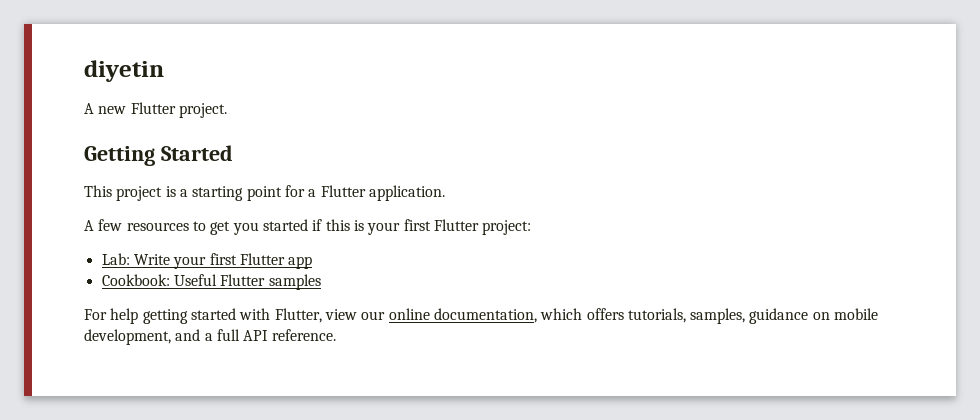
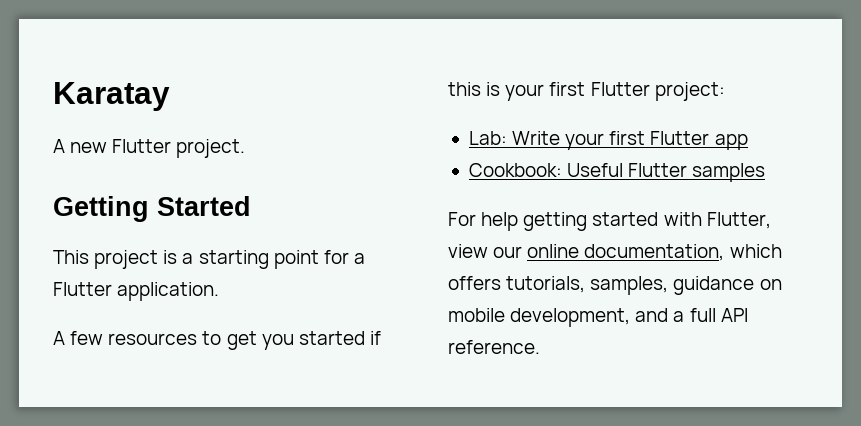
[84,60,164,82] diyetin -> [53,82,170,111] Karatay

